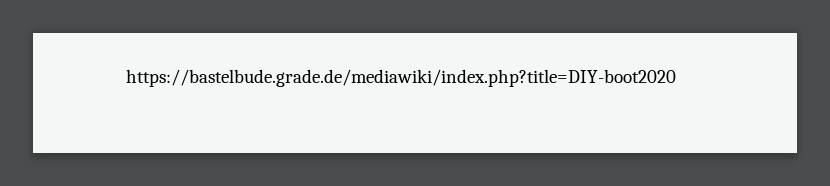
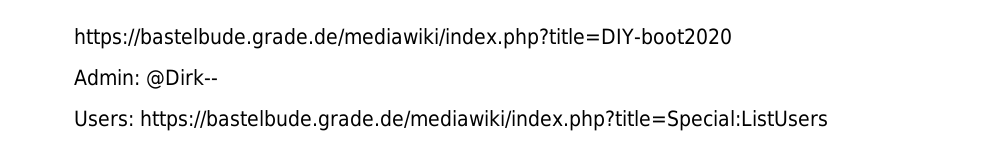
(676, 78) none -> [74,69,218,89] [74,110,828,131] // Admin: @Dirk-- // Users: https://bastelbude.grade.de/mediawiki/index.php?title=Special:ListUsers

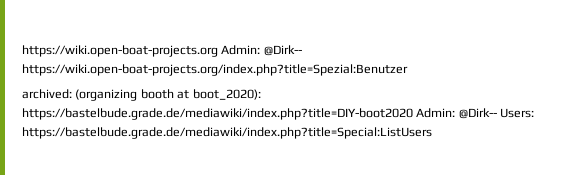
[74,28,732,49] [74,69,218,89] https://bastelbude.grade.de/mediawiki/index.php?title=DIY-boot2020 // Admin: @Dirk-- // -> [22,45,302,57] [22,64,408,76] [22,89,261,101] [22,108,497,120] https://wiki.open-boat-projects.org Admin: @Dirk-- https://wiki.open-boat-projects.org/index.php?title=Spezial:Benutzer // archived: (organizing booth at boot_2020): https://bastelbude.grade.de/mediawiki/index.php?title=DIY-boot2020 Admin: @Dirk--

